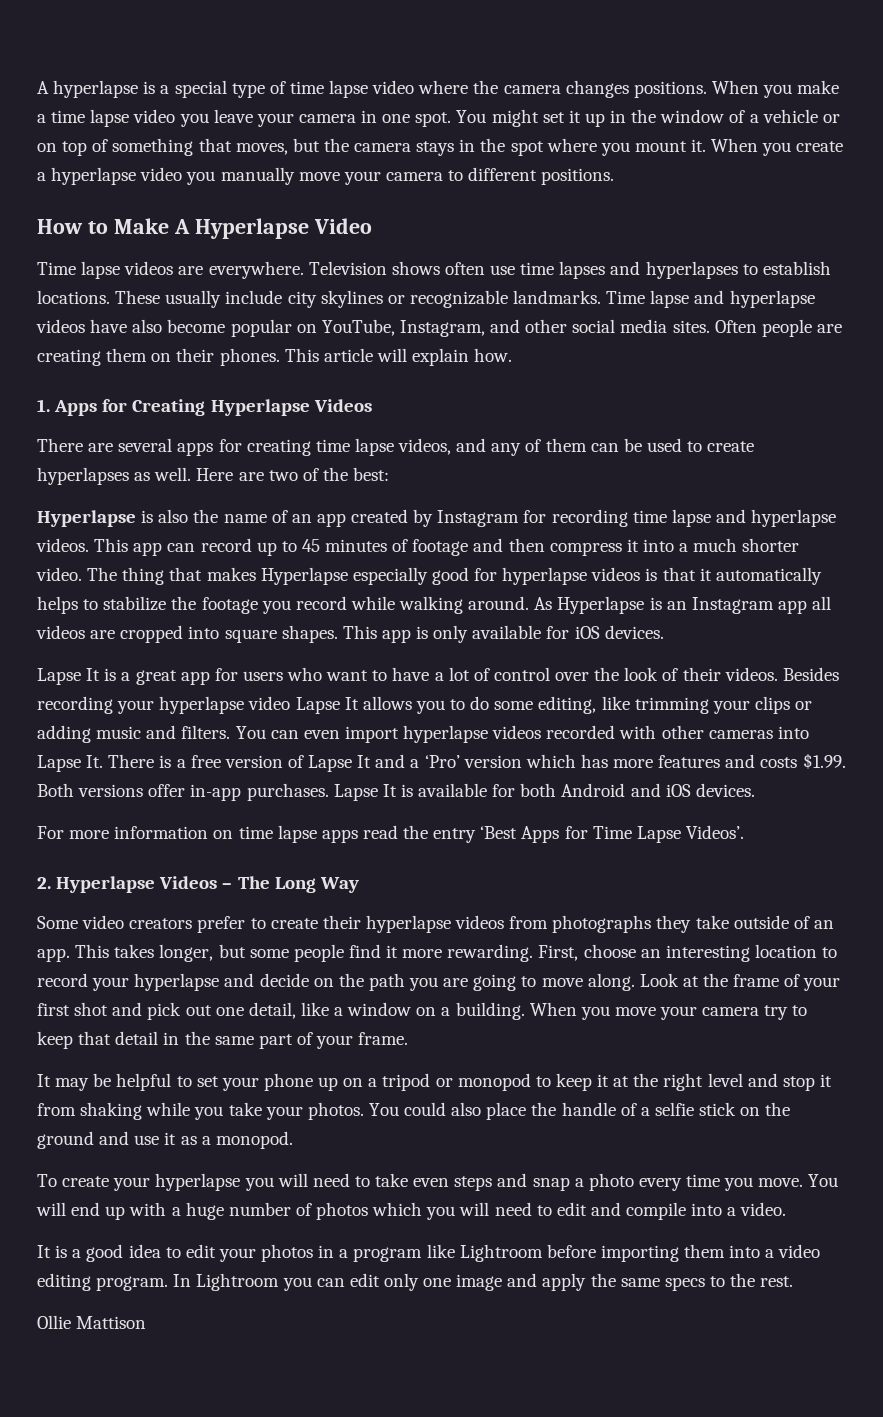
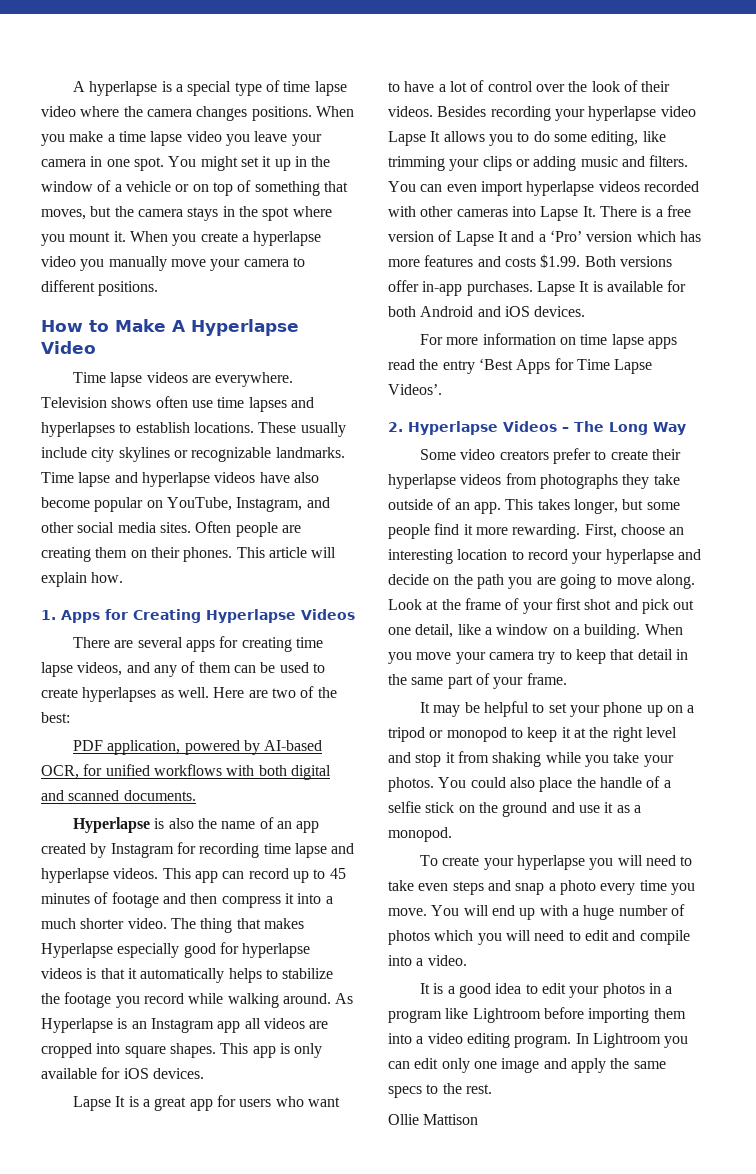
(390, 474) none -> [72,740,323,755] [41,764,331,780] [41,790,196,801] // PDF application, powered by AI-based OCR, for unified workflows with both digital and scanned documents.

